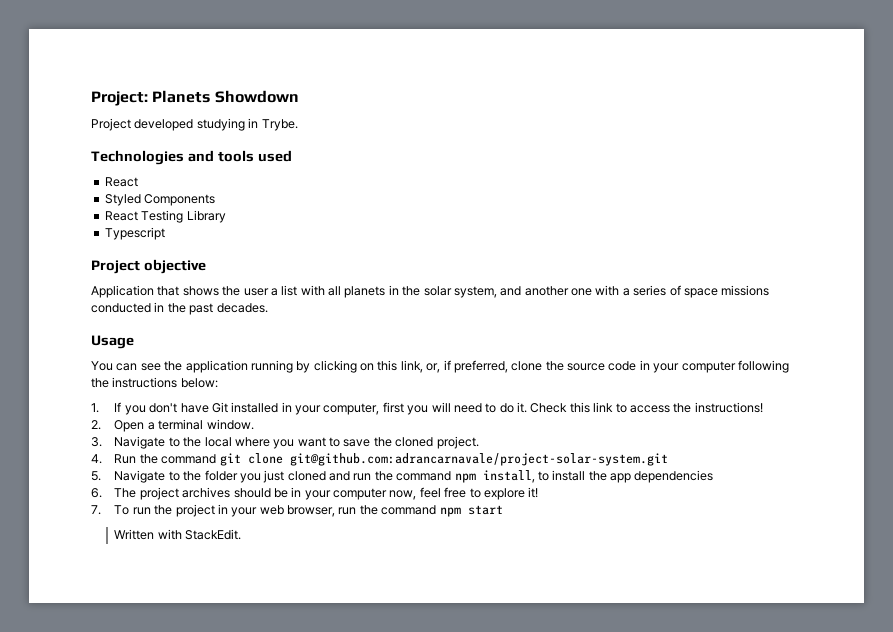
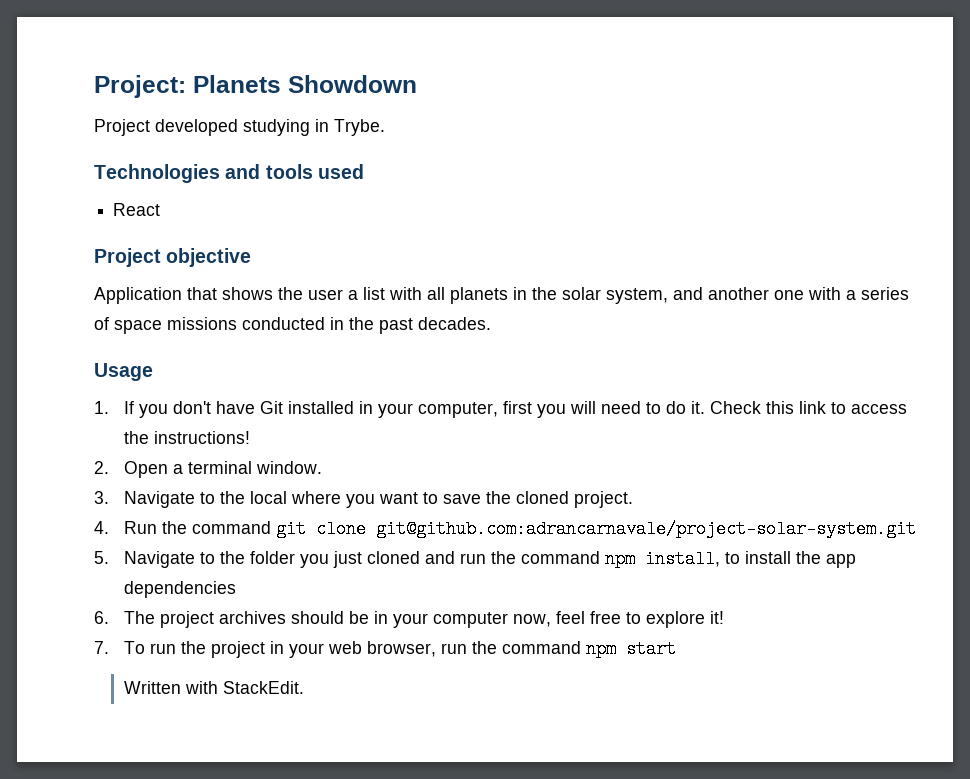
[104,194,216,206] [104,210,226,223] [104,227,165,240] // Styled Components // React Testing Library // Typescript -> (161, 209) none
[91,360,789,373] [91,377,218,388] // You can see the application running by clicking on this link, or, if preferred, clone the source code in your computer following the instructions below: -> (153, 372) none

